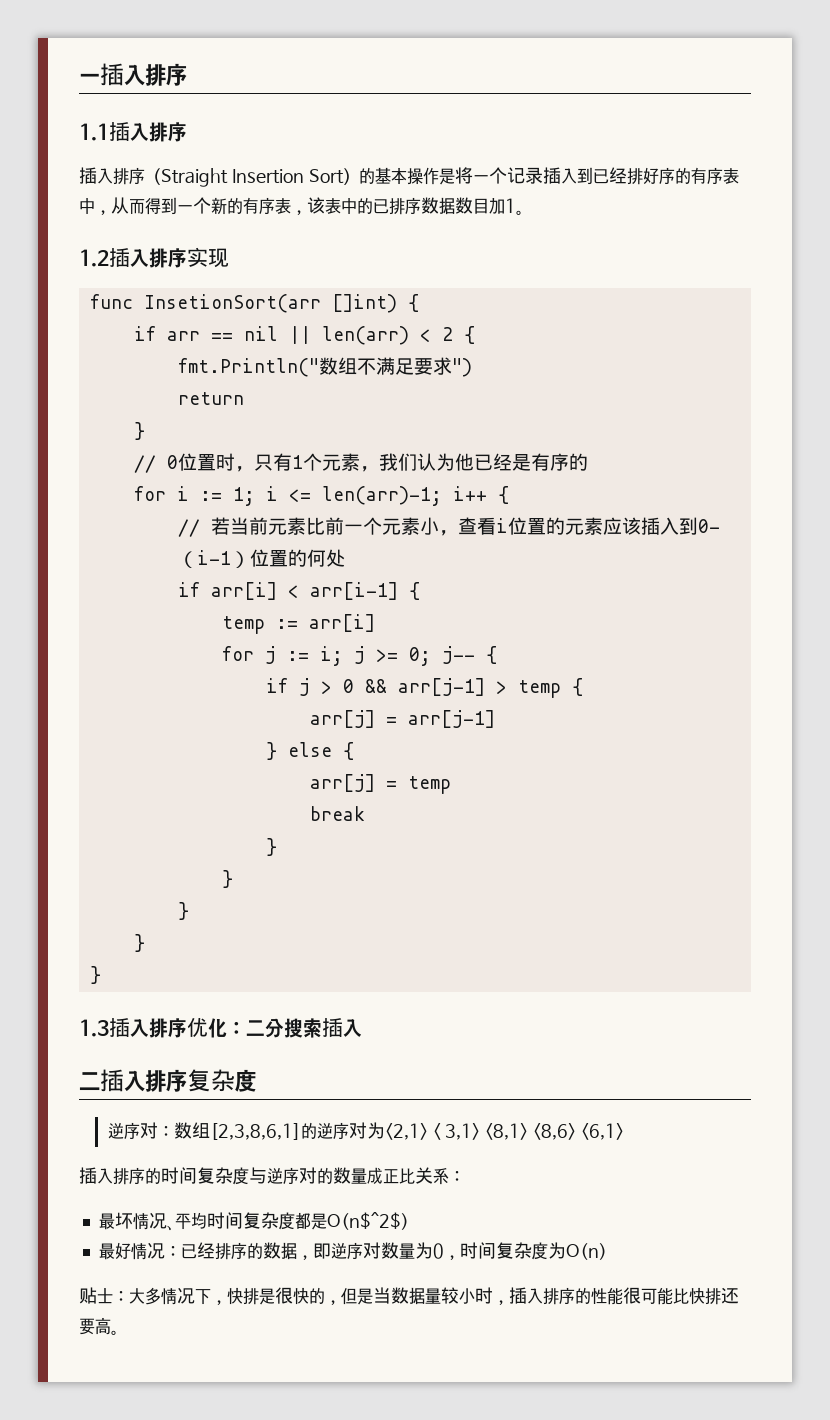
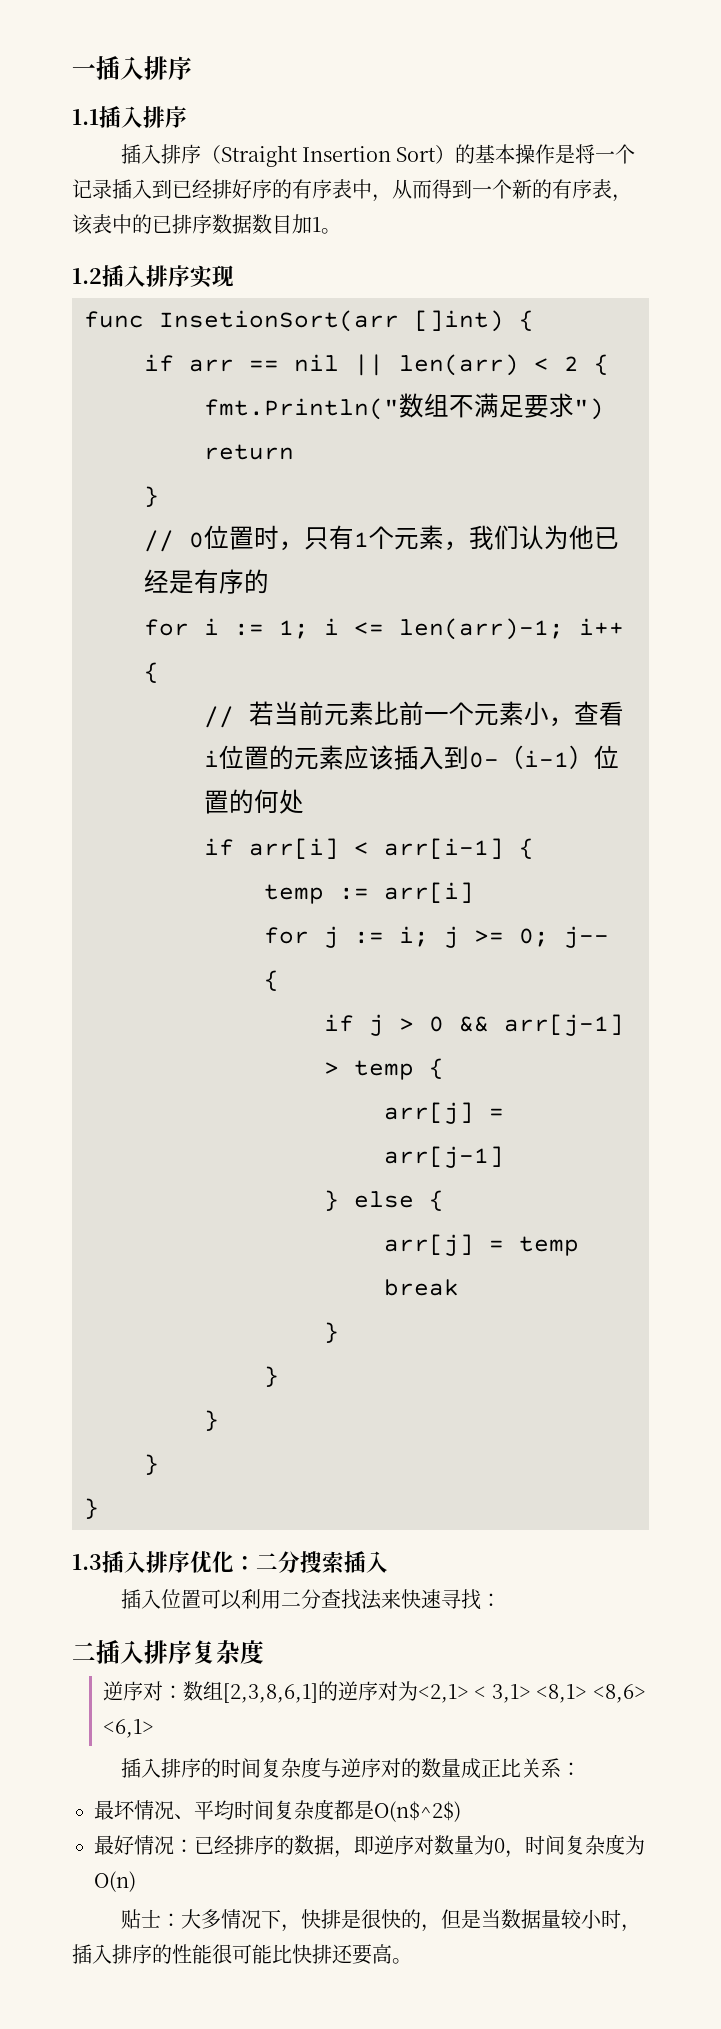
(362, 1028) none -> [120,1589,501,1610] // 插入位置可以利用二分查找法来快速寻找：

